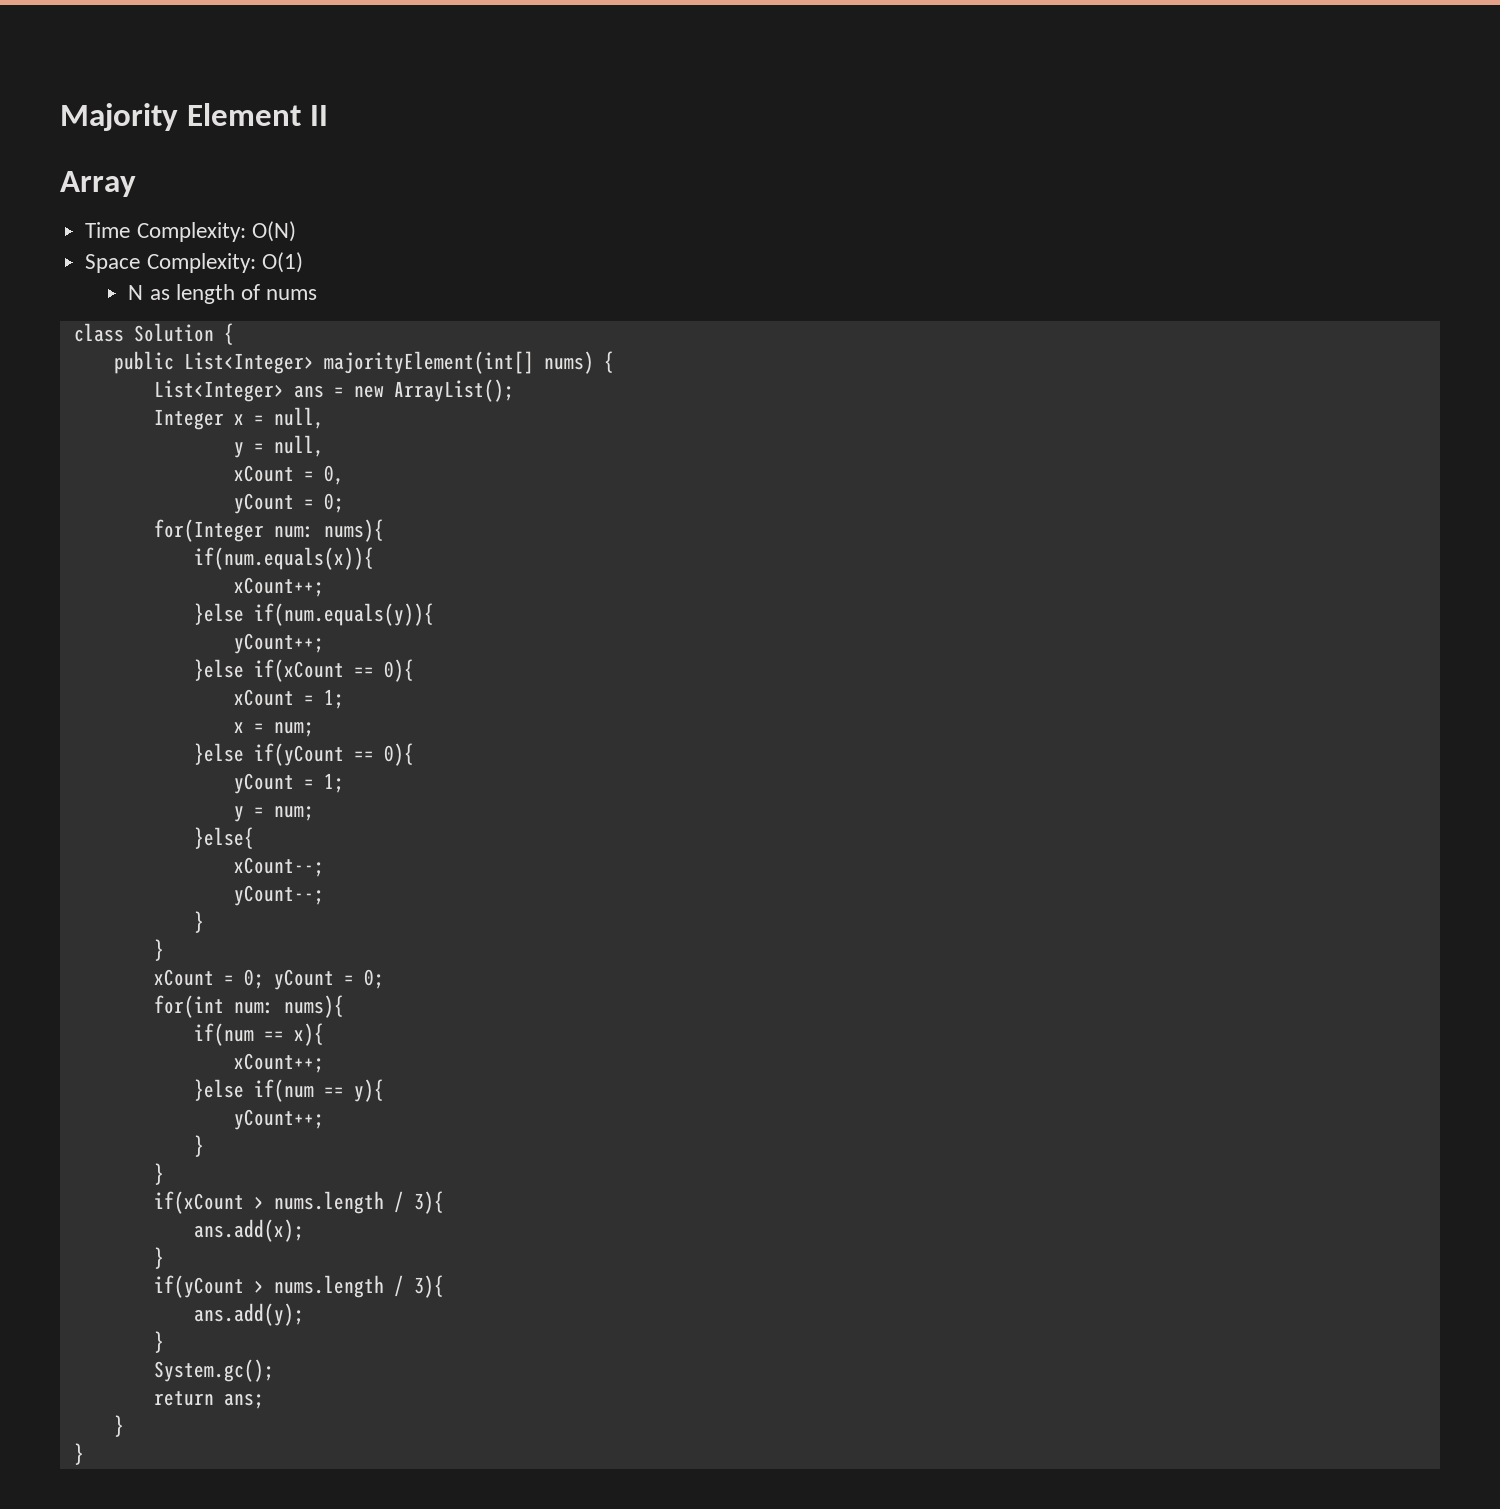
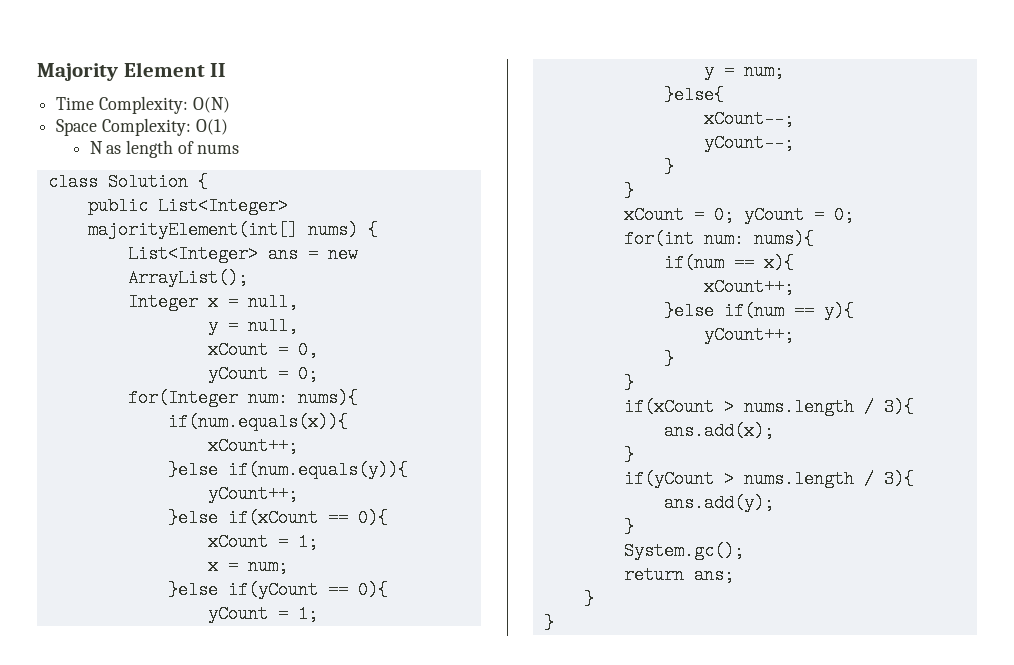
[60,171,136,197] // Array -> (227, 70) none

